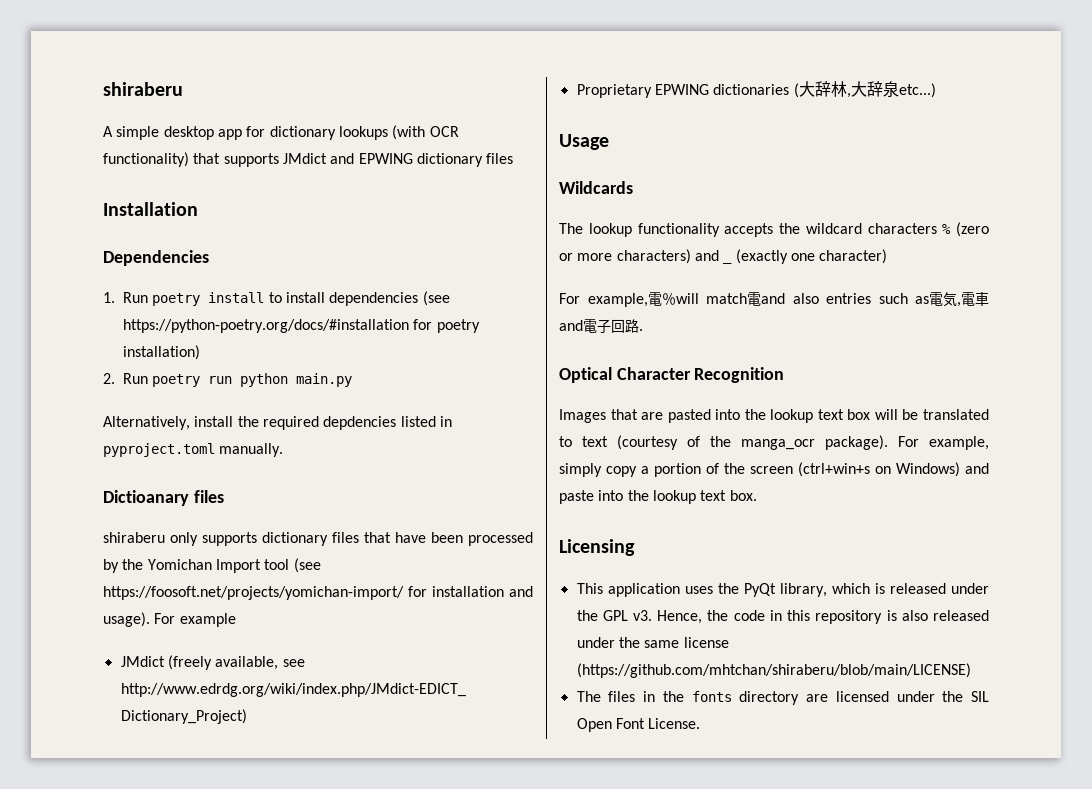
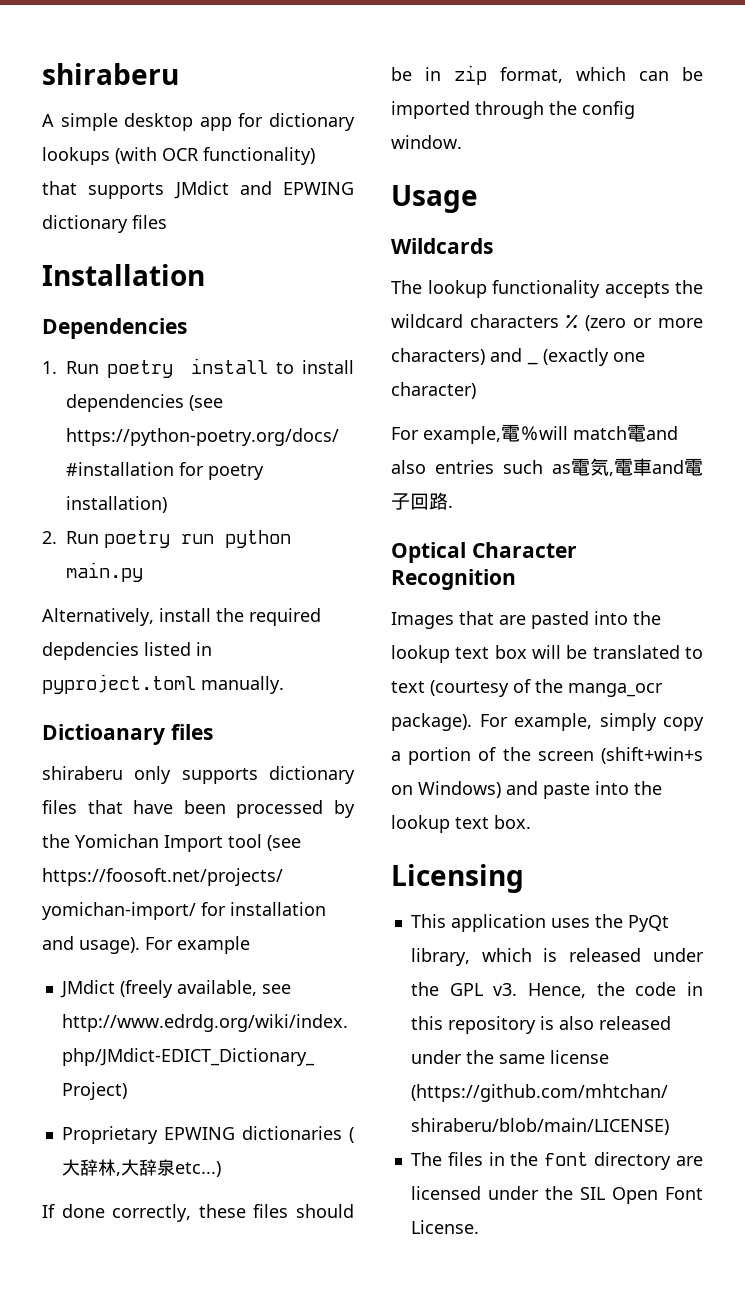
(936, 90) none -> [42,1204,354,1222] [391,65,703,85] [391,101,635,119] [391,135,462,149] // If done correctly, these files should be in zip format, which can be imported through the config window.
[798,462,870,477] (ctrl+win+s -> [601,747,703,764] (shift+win+s
[691,691,732,702] fonts -> [544,1152,589,1166] font

